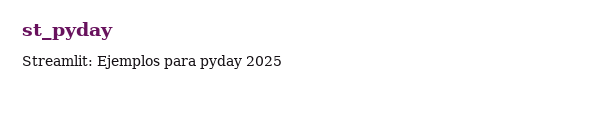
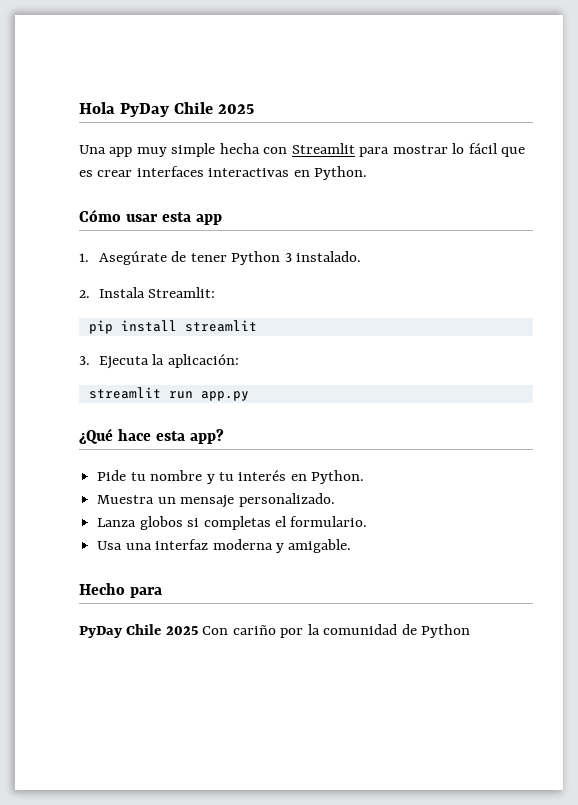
[22,22,113,40] [22,55,282,69] st_pyday // Streamlit: Ejemplos para pyday 2025 -> [79,102,255,117] [79,143,526,157] [79,166,368,180] [79,209,222,225] [79,251,361,265] [79,287,216,298] [88,320,257,334] [79,354,239,369] [88,387,249,401] [79,428,224,444] [97,470,365,484] [97,493,335,508] [97,516,368,530] [97,539,352,553] [79,583,162,598] [79,624,471,638] Hola PyDay Chile 2025 // Una app muy simple hecha con Streamlit para mostrar lo fácil que es crear interfaces interactivas en Python. // Cómo usar esta app // 1. Asegúrate de tener Python 3 instalado. // 2. Instala Streamlit: // pip install streamlit // 3. Ejecuta la aplicación: // streamlit run app.py // ¿Qué hace esta app? // Pide tu nombre y tu interés en Python. // Muestra un mensaje personalizado. // Lanza globos si completas el formulario. // Usa una interfaz moderna y amigable. // Hecho para // PyDay Chile 2025 Con cariño por la comunidad de Python

